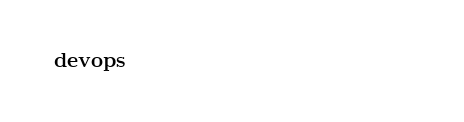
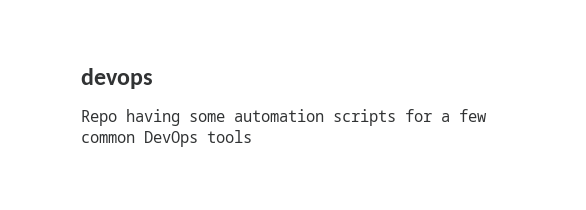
(126, 62) none -> [81,109,487,126] [81,130,252,147] // Repo having some automation scripts for a few common DevOps tools

